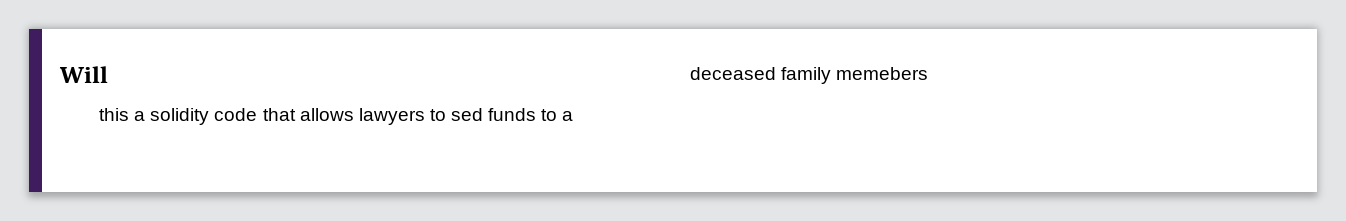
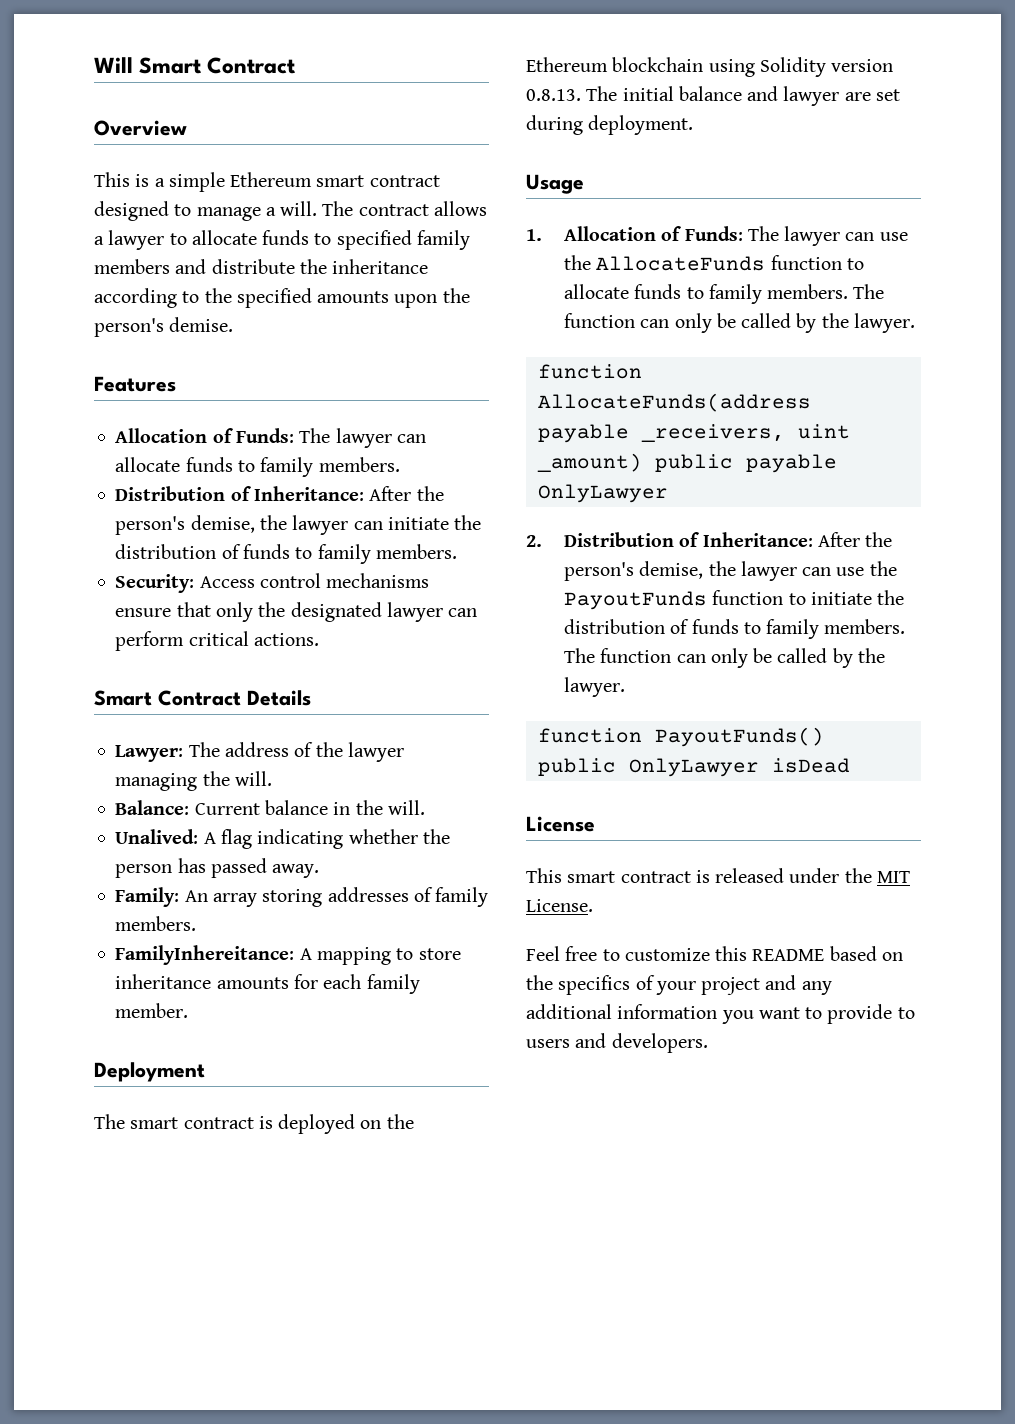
[99,108,574,125] [690,67,929,84] // this a solidity code that allows lawyers to sed funds to a deceased family memebers -> [139,57,296,74] [94,120,187,136] [94,172,440,192] [94,201,487,221] [94,230,470,250] [94,259,429,274] [94,288,470,308] [94,317,234,337] [94,376,176,392] [115,428,426,448] [115,457,400,477] [115,486,444,501] [115,515,482,535] [115,544,457,564] [115,573,430,593] [115,602,478,622] [115,631,319,651] [94,690,311,706] [115,742,404,762] [115,771,272,791] [115,800,425,815] [115,829,450,849] [115,858,320,878] [115,887,489,907] [115,916,197,931] [115,945,461,965] [115,974,420,994] [115,1003,189,1018] [94,1062,205,1082] [94,1114,414,1134] [526,57,894,77] [526,86,900,106] [526,115,694,135] [526,174,584,194] [526,226,908,246] [563,255,864,271] [563,284,885,304] [563,313,915,333] [537,364,642,379] [537,393,811,412] [537,424,850,443] [536,453,837,473] [537,484,668,503] [526,532,893,547] [563,561,897,581] [563,590,905,610] [563,619,906,639] [563,648,885,668] [563,677,625,697] [537,727,824,747] [537,758,850,777] [526,816,595,832] [526,868,910,883] [526,899,593,912] [526,946,903,961] [526,975,832,995] [526,1004,915,1024] [526,1033,708,1053] Smart Contract // Overview // This is a simple Ethereum smart contract designed to manage a will. The contract allows a lawyer to allocate funds to specified family members and distribute the inheritance according to the specified amounts upon the person's demise. // Features // Allocation of Funds: The lawyer can allocate funds to family members. // Distribution of Inheritance: After the person's demise, the lawyer can initiate the distribution of funds to family members. // Security: Access control mechanisms ensure that only the designated lawyer can perform critical actions. // Smart Contract Details // Lawyer: The address of the lawyer managing the will. // Balance: Current balance in the will. // Unalived: A flag indicating whether the person has passed away. // Family: An array storing addresses of family members. // FamilyInhereitance: A mapping to store inheritance amounts for each family member. // Deployment // The smart contract is deployed on the Ethereum blockchain using Solidity version 0.8.13. The initial balance and lawyer are set during deployment. // Usage // 1. Allocation of Funds: The lawyer can use the AllocateFunds function to allocate funds to family members. The function can only be called by the lawyer. // function AllocateFunds(address payable _receivers, uint _amount) public payable OnlyLawyer // 2. Distribution of Inheritance: After the person's demise, the lawyer can use the PayoutFunds function to initiate the distribution of funds to family members. The function can only be called by the lawyer. // function PayoutFunds() public OnlyLawyer isDead // License // This smart contract is released under the MIT License. // Feel free to customize this README based on the specifics of your project and any additional information you want to provide to users and developers.

